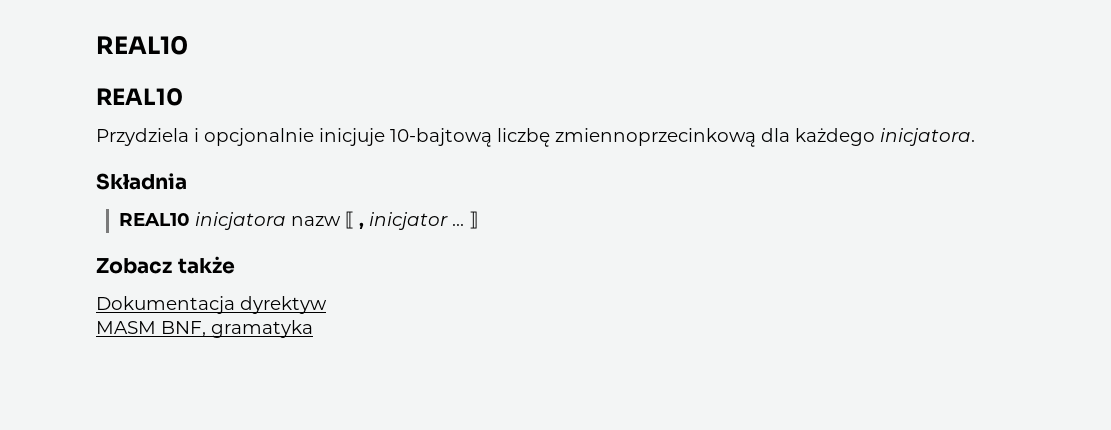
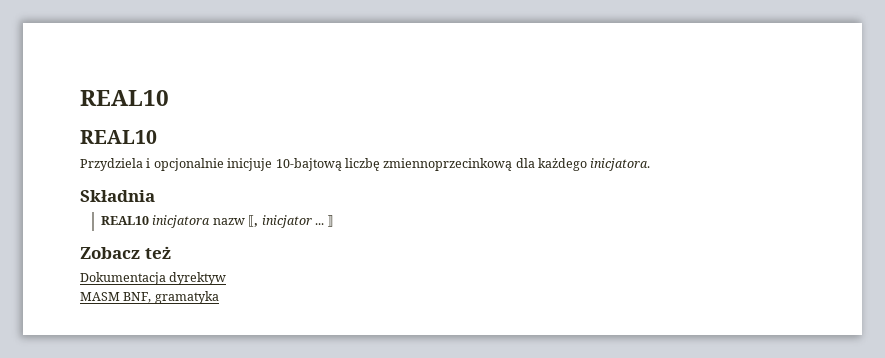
[344,211,364,229] ⟦ , -> [248,215,259,227] ⟦,
[177,256,235,274] także -> [144,246,171,259] też

